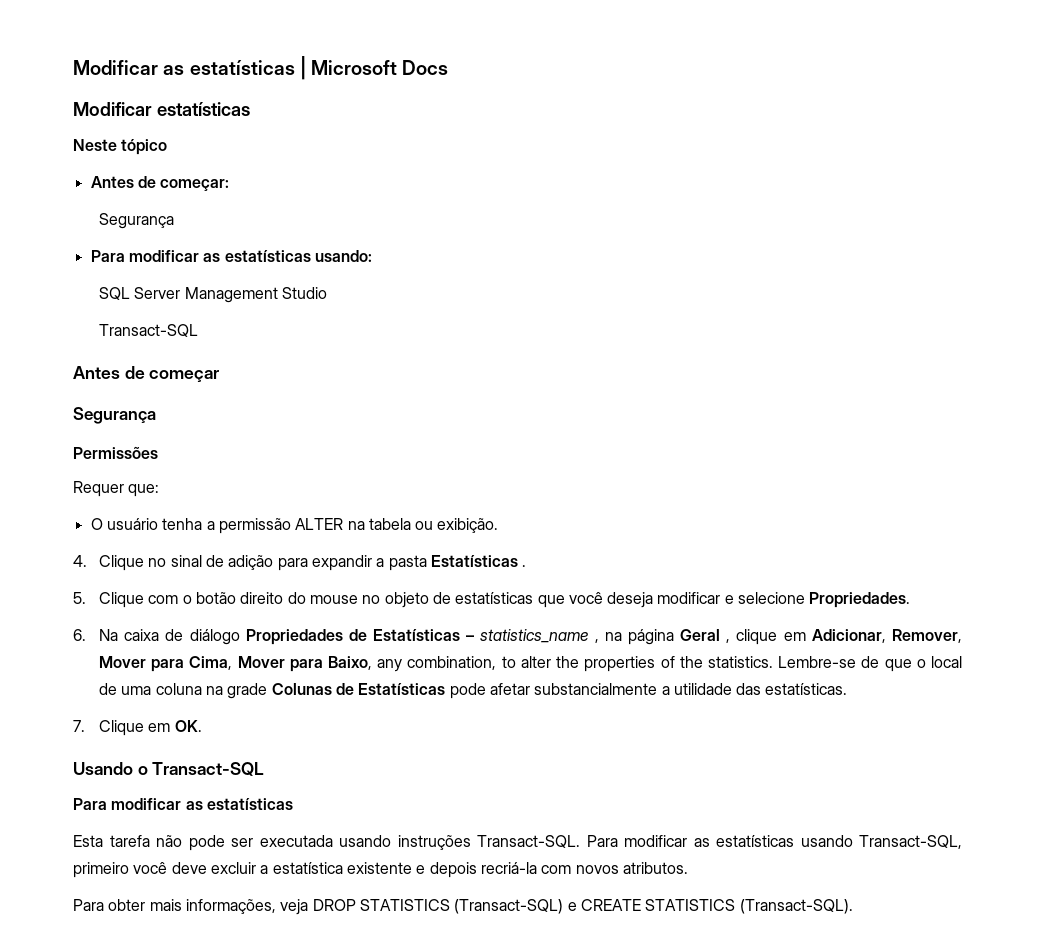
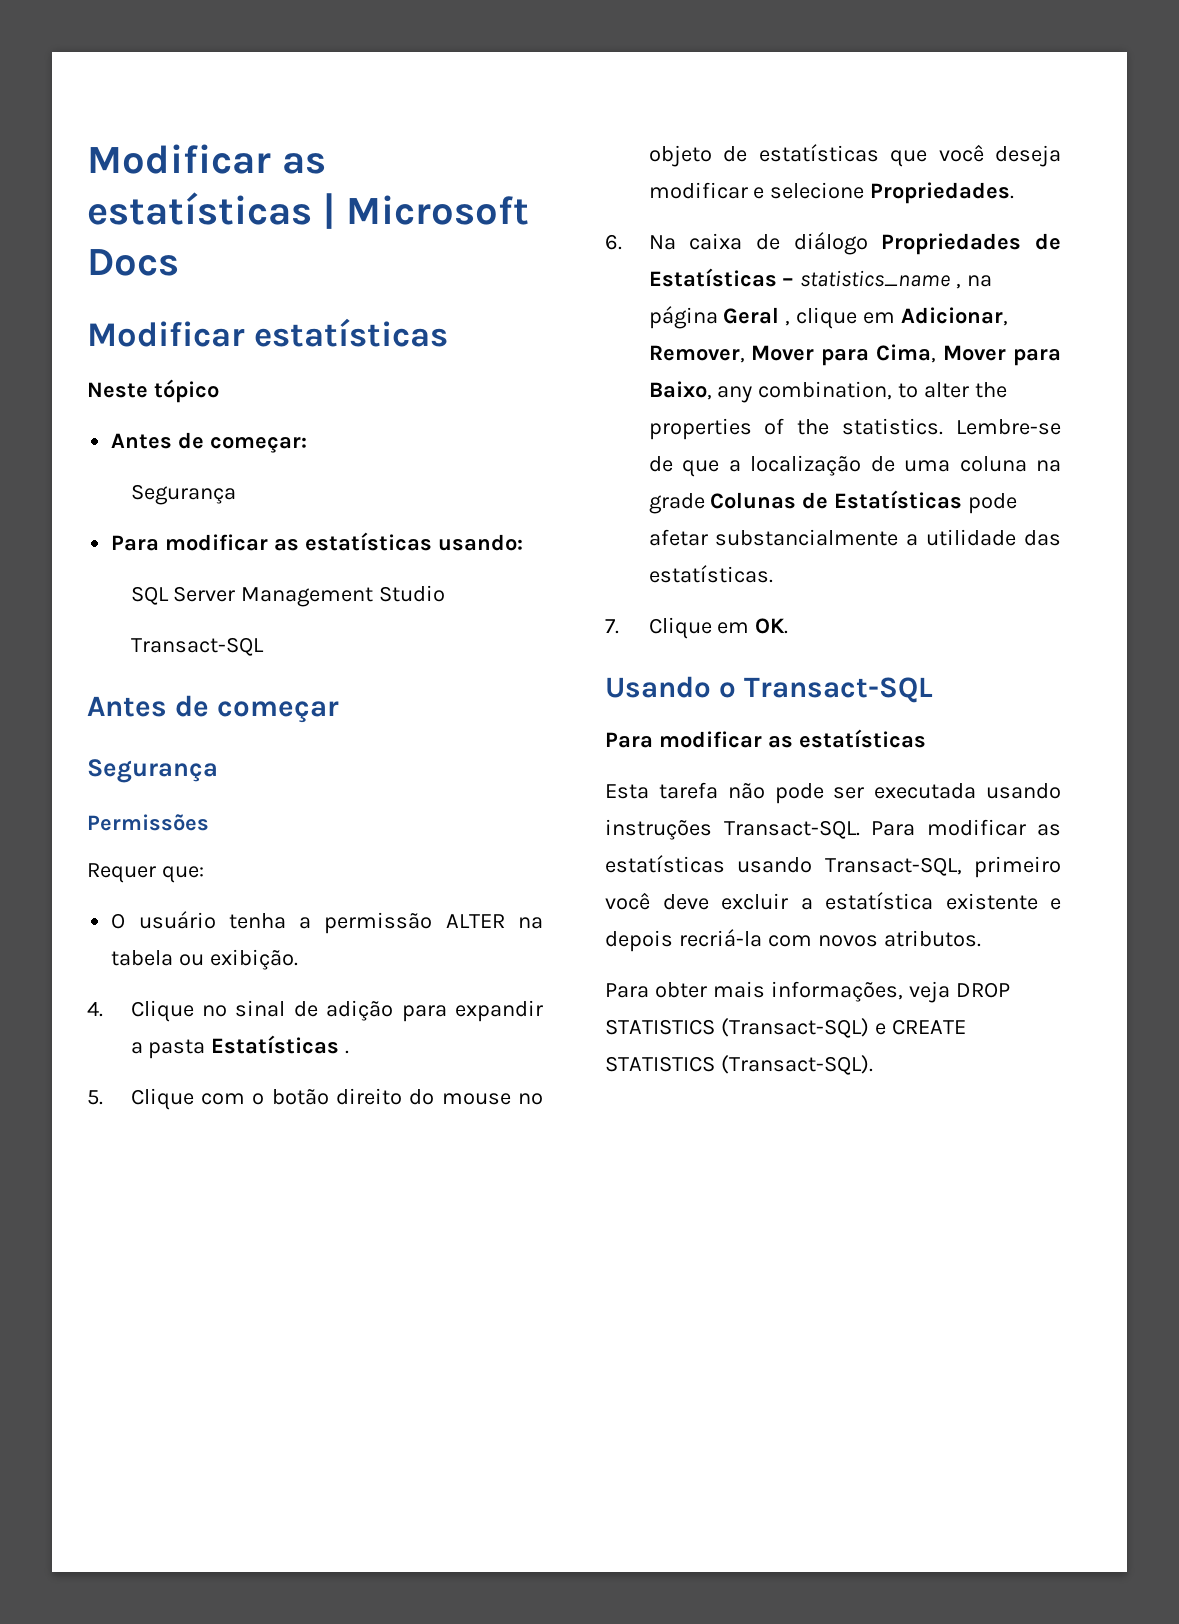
[916,656,963,668] o local -> [728,455,862,476] a localização

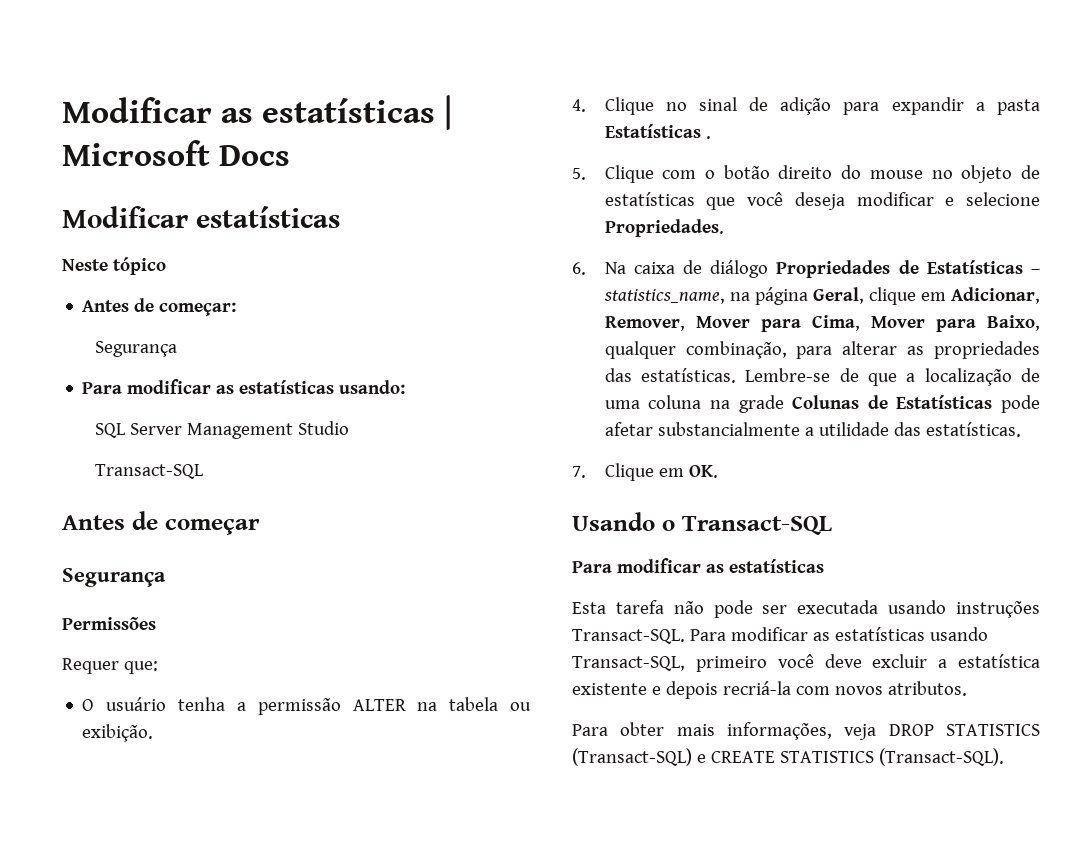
[800,270,993,289] [648,306,791,329] statistics_name , na página Geral , -> [603,287,864,305] statistics_name, na página Geral,
[717,381,1008,403] [648,418,944,440] any combination, to alter the properties of the statistics. -> [604,341,1040,359] [604,368,736,383] qualquer combinação, para alterar as propriedades das estatísticas.

